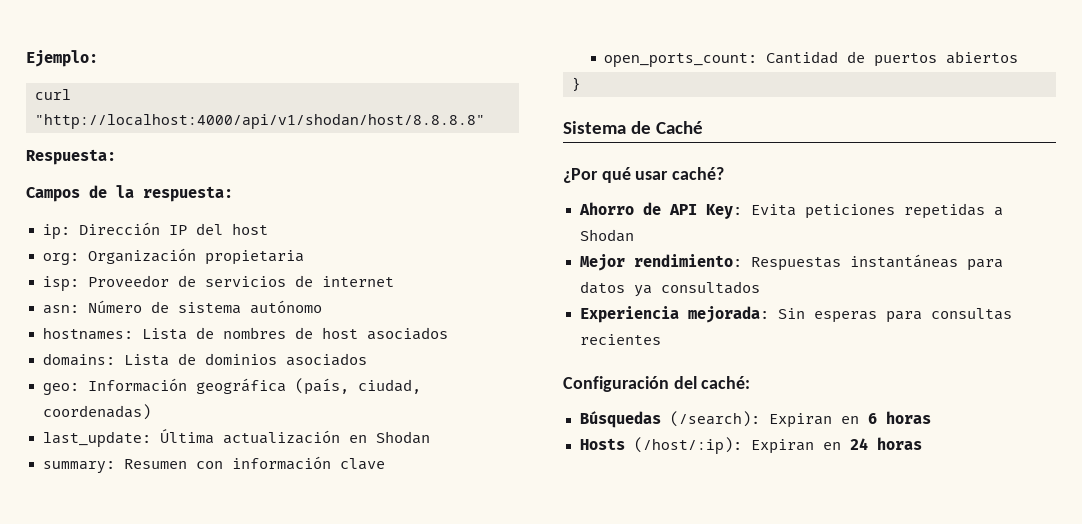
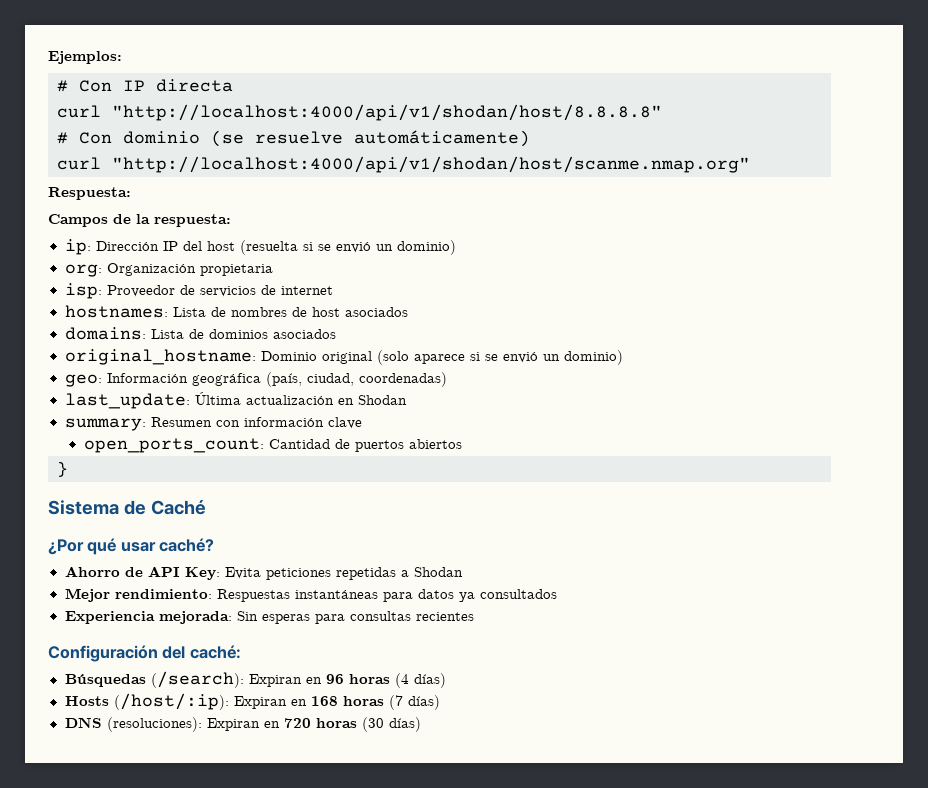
[26,50,98,67] [35,89,71,100] [35,114,485,129] Ejemplo: // curl "http://localhost:4000/api/v1/shodan/host/8.8.8.8" -> [48,51,122,64] [57,79,233,92] [57,104,662,121] [57,130,530,147] [57,156,750,173] Ejemplos: // # Con IP directa // curl "http://localhost:4000/api/v1/shodan/host/8.8.8.8" // # Con dominio (se resuelve automáticamente) // curl "http://localhost:4000/api/v1/shodan/host/scanme.nmap.org"
(268, 229) none -> [239,240,456,255] (resuelta si se envió un dominio)
[42,300,322,314] // asn: Número de sistema autónomo -> (333, 290) none
(367, 359) none -> [64,349,623,365] // original_hostname: Dominio original (solo aparece si se envió un dominio)
[867,411,931,424] 6 horas -> [325,673,446,688] 96 horas (4 días)
[849,437,922,450] 24 horas -> [310,695,440,710] [64,717,421,732] 168 horas (7 días) // DNS (resoluciones): Expiran en 720 horas (30 días)

